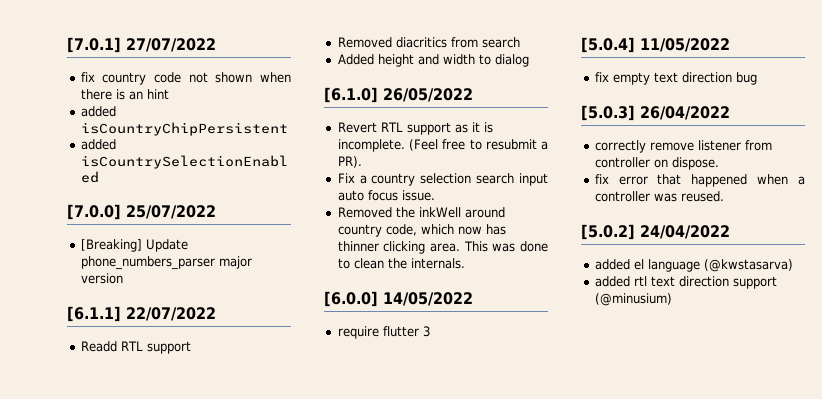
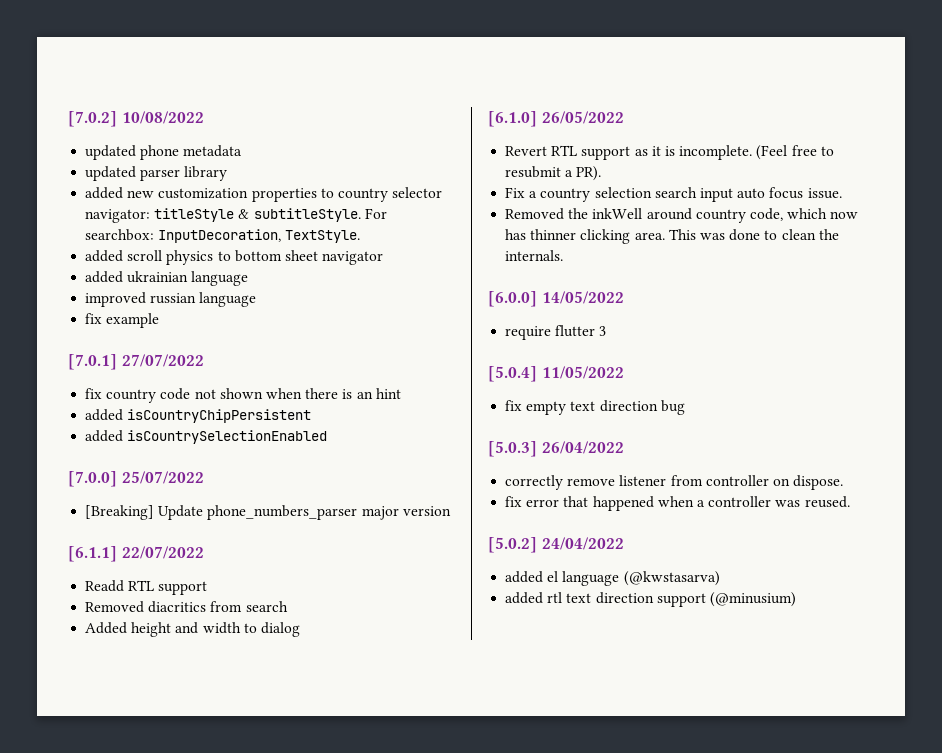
(67, 45) none -> [68,111,204,127] [85,145,243,160] [85,166,228,181] [85,187,443,202] [85,208,387,223] [85,229,361,243] [85,250,384,265] [85,271,249,286] [85,292,257,307] [85,313,160,328] [7.0.2] 10/08/2022 // updated phone metadata // updated parser library // added new customization properties to country selector navigator: titleStyle & subtitleStyle. For searchbox: InputDecoration, TextStyle. // added scroll physics to bottom sheet navigator // added ukrainian language // improved russian language // fix example //

